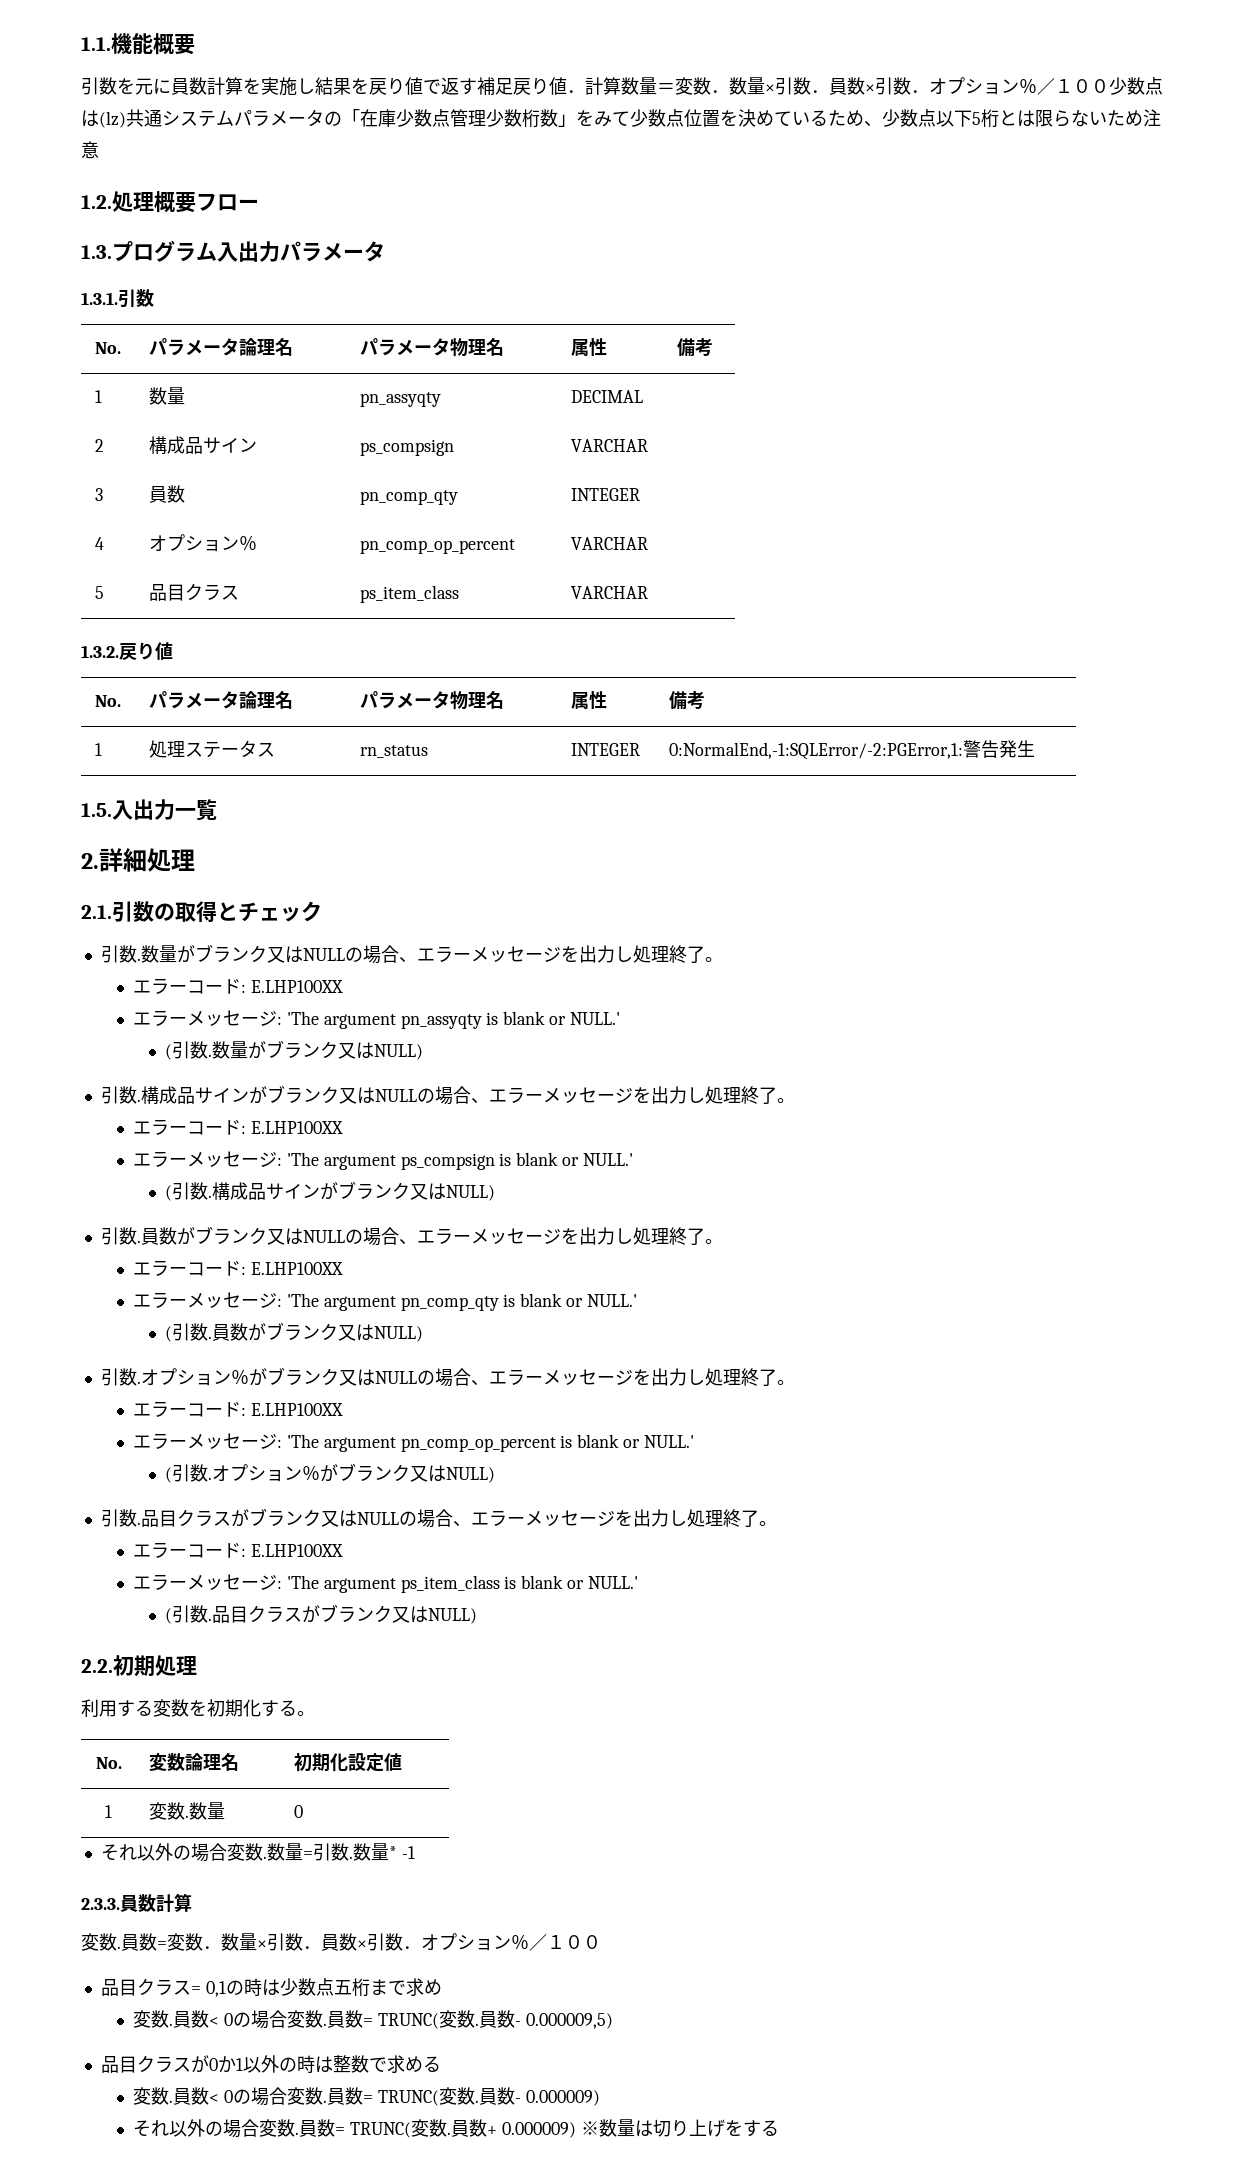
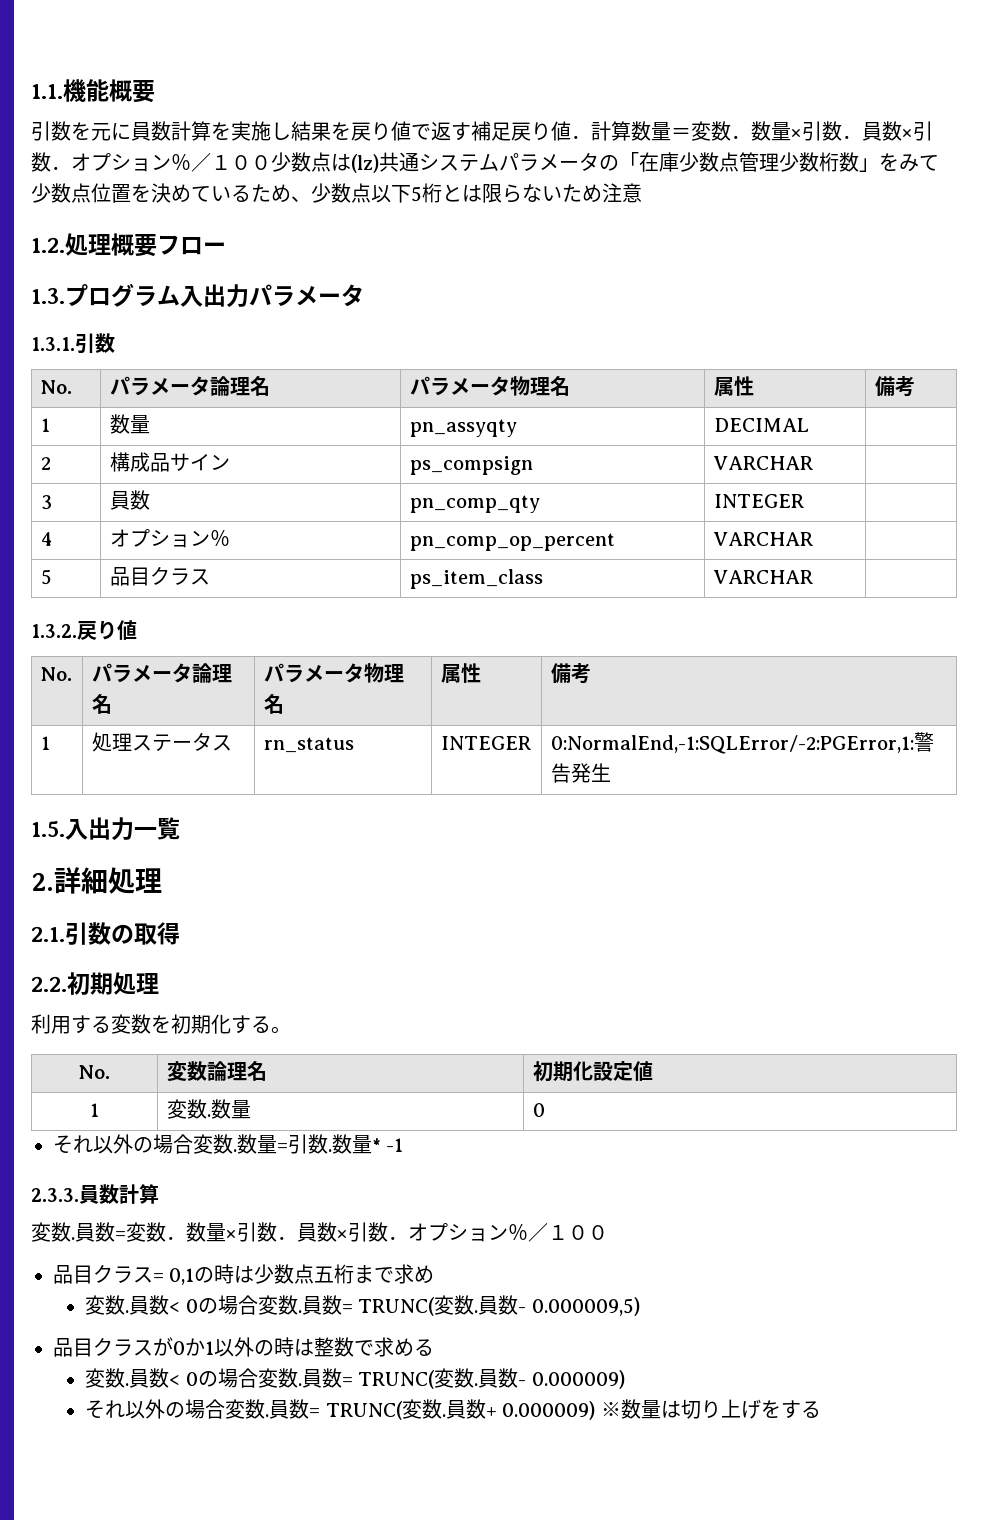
[217,901,322,922] [100,944,723,964] [132,978,343,995] [132,1010,620,1029] [165,1040,424,1060] [100,1085,795,1105] [132,1119,343,1136] [132,1151,633,1170] [165,1181,496,1201] [100,1226,723,1246] [132,1260,343,1277] [132,1292,637,1311] [165,1322,424,1342] [100,1367,795,1387] [132,1401,343,1418] [132,1433,694,1452] [165,1463,496,1483] [100,1508,777,1528] [132,1542,343,1559] [132,1574,638,1593] [165,1604,478,1624] とチェック // 引数.数量がブランク又はNULLの場合、エラーメッセージを出力し処理終了。 // エラーコード: E.LHP100XX // エラーメッセージ: 'The argument pn_assyqty is blank or NULL.' // (引数.数量がブランク又はNULL) // 引数.構成品サインがブランク又はNULLの場合、エラーメッセージを出力し処理終了。 // エラーコード: E.LHP100XX // エラーメッセージ: 'The argument ps_compsign is blank or NULL.' // (引数.構成品サインがブランク又はNULL) // 引数.員数がブランク又はNULLの場合、エラーメッセージを出力し処理終了。 // エラーコード: E.LHP100XX // エラーメッセージ: 'The argument pn_comp_qty is blank or NULL.' // (引数.員数がブランク又はNULL) // 引数.オプション％がブランク又はNULLの場合、エラーメッセージを出力し処理終了。 // エラーコード: E.LHP100XX // エラーメッセージ: 'The argument pn_comp_op_percent is blank or NULL.' // (引数.オプション％がブランク又はNULL) // 引数.品目クラスがブランク又はNULLの場合、エラーメッセージを出力し処理終了。 // エラーコード: E.LHP100XX // エラーメッセージ: 'The argument ps_item_class is blank or NULL.' // (引数.品目クラスがブランク又はNULL) -> (180, 933) none

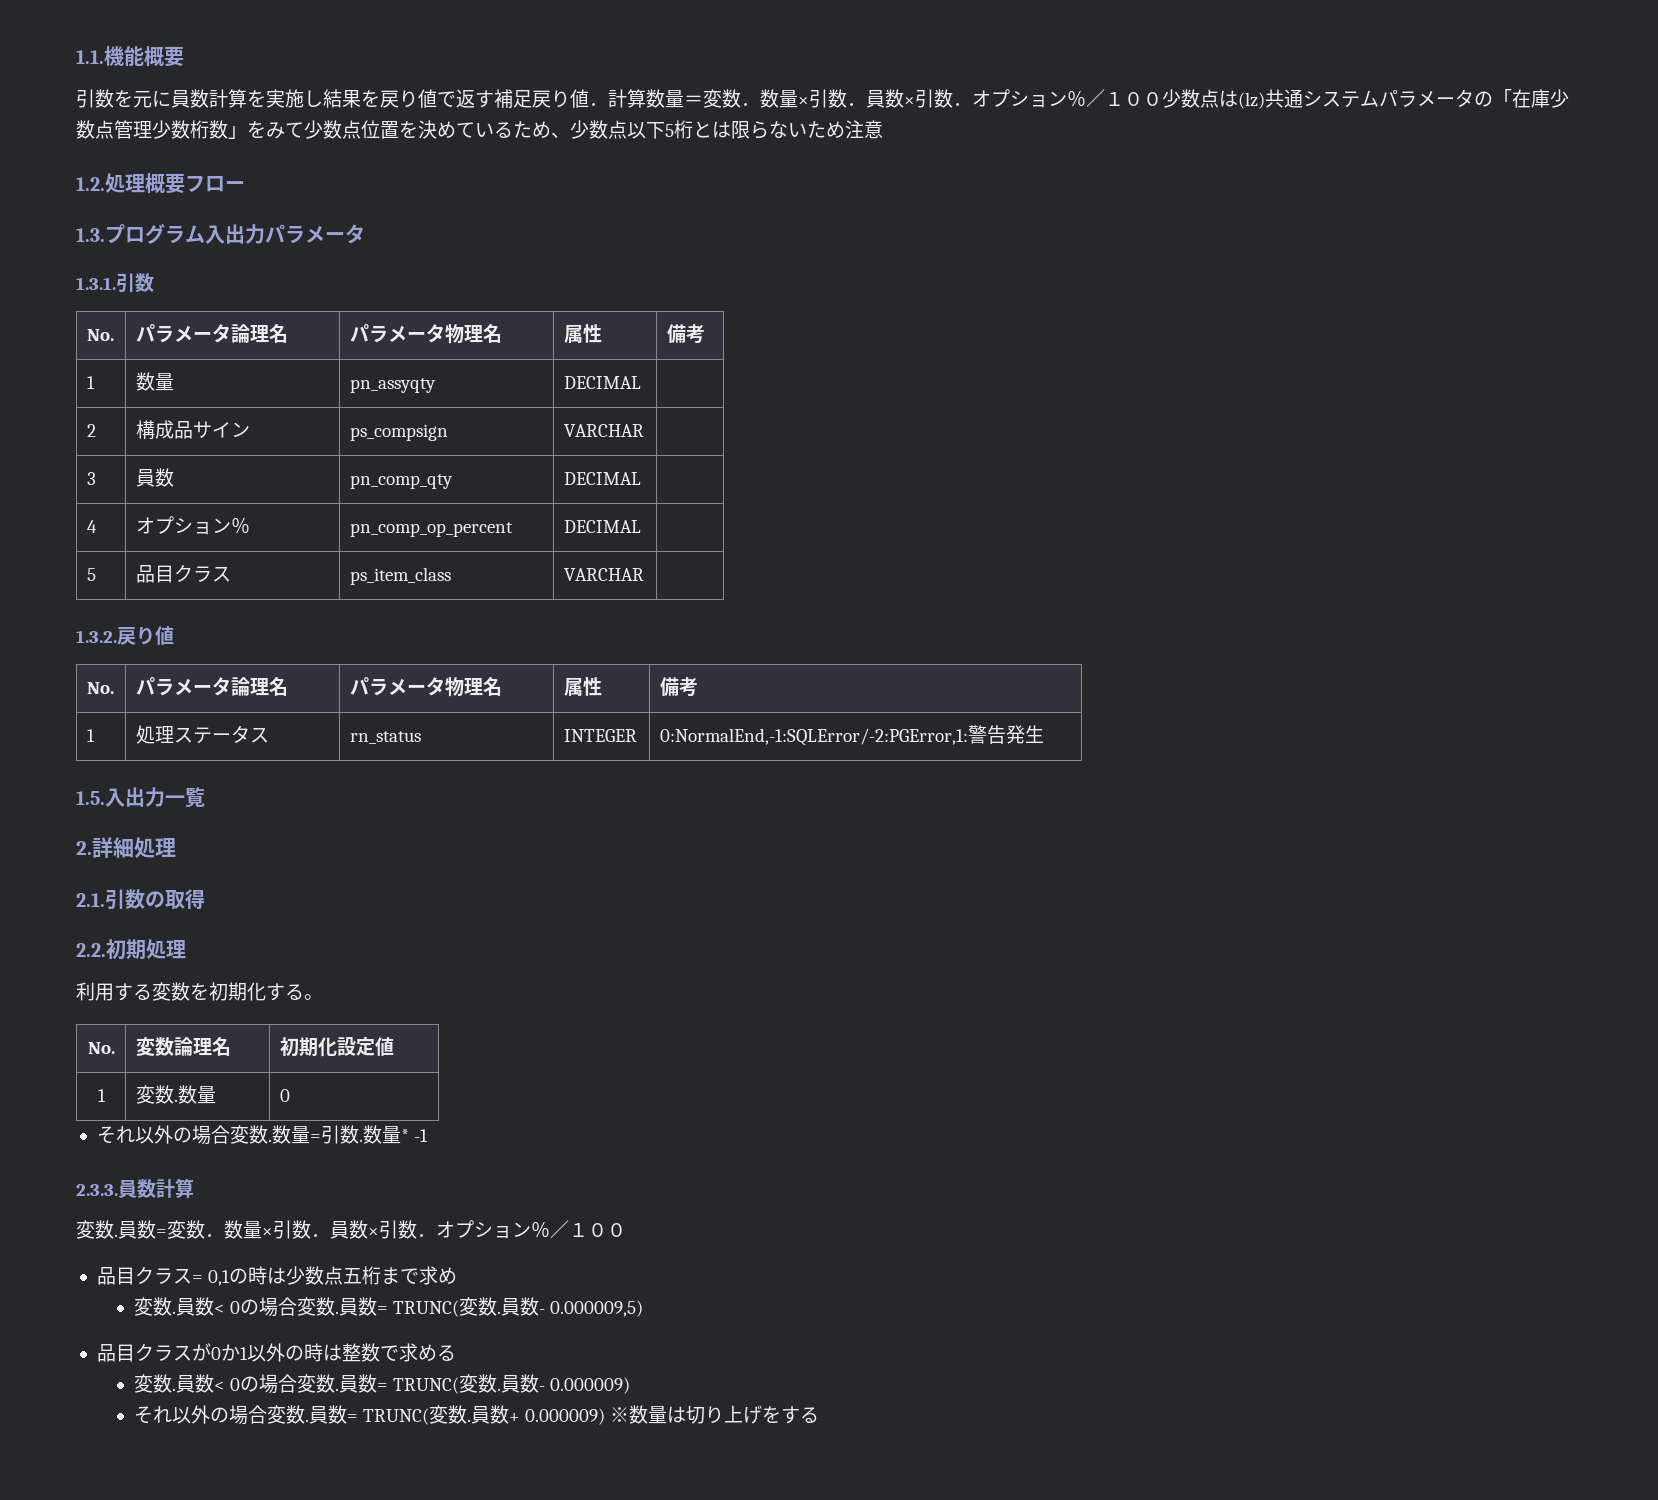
[713,494,804,508] INTEGER -> [563,472,641,485] DECIMAL
[712,532,813,546] VARCHAR -> [563,520,641,533] DECIMAL

